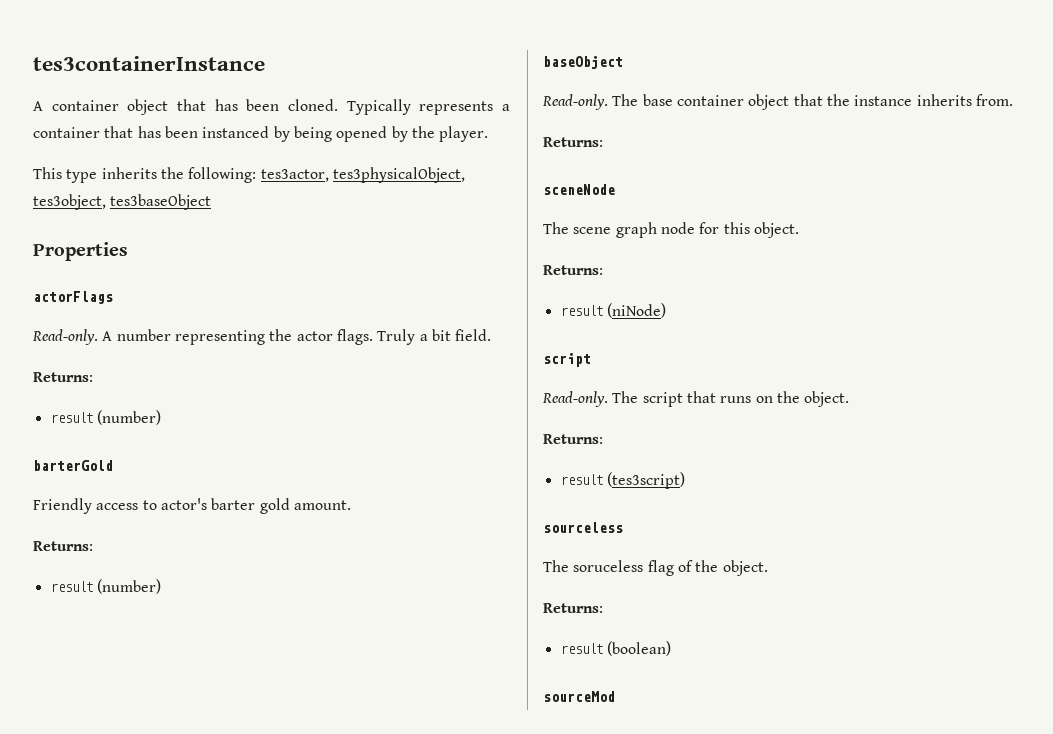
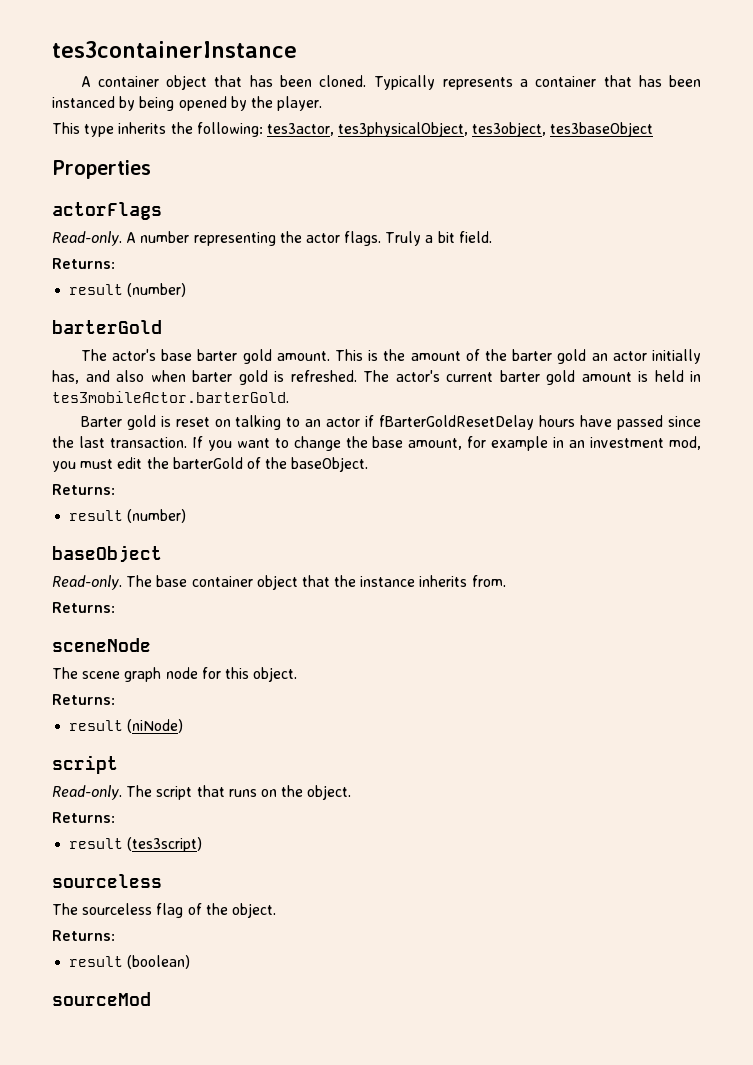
[33,498,207,514] Friendly access to actor's -> [80,349,193,361] The actor's base
(351, 505) none -> [334,349,701,364] [52,370,701,385] [52,391,289,403] [80,415,702,430] [52,436,701,451] [52,457,369,472] This is the amount of the barter gold an actor initially has, and also when barter gold is refreshed. The actor's current barter gold amount is held in tes3mobileActor.barterGold. // Barter gold is reset on talking to an actor if fBarterGoldResetDelay hours have passed since the last transaction. If you want to change the base amount, for example in an investment mod, you must edit the barterGold of the baseObject.
[573,560,644,572] soruceless -> [82,903,153,915] sourceless

